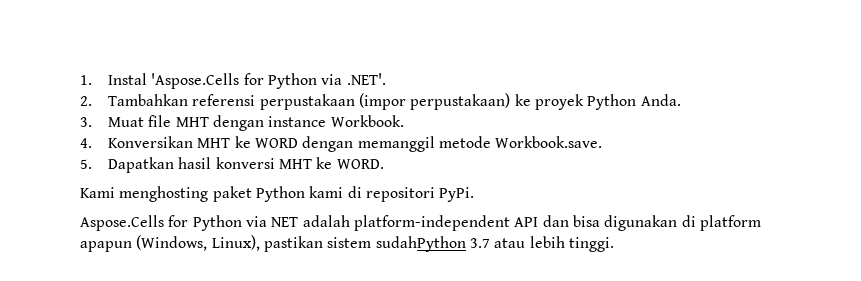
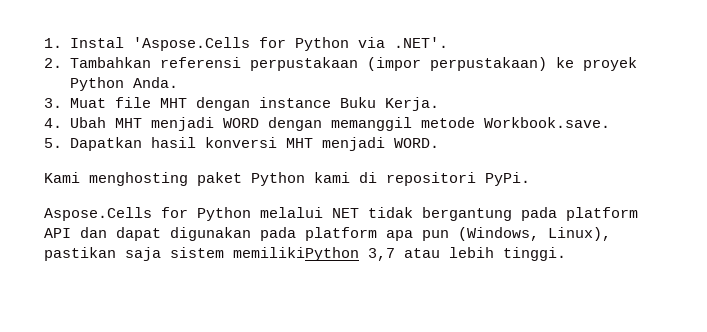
[330,115,404,127] Workbook. -> [339,97,439,111] Buku Kerja.
[108,136,251,148] Konversikan MHT ke -> [69,117,214,131] Ubah MHT menjadi
[316,157,333,169] ke -> [321,137,385,151] menjadi
[245,215,761,231] [80,235,490,252] via NET adalah platform-independent API dan bisa digunakan di platform apapun (Windows, Linux), pastikan sistem sudahPython 3.7 -> [260,207,638,221] [44,227,611,241] [44,247,395,261] melalui NET tidak bergantung pada platform API dan dapat digunakan pada platform apa pun (Windows, Linux), pastikan saja sistem memilikiPython 3,7

